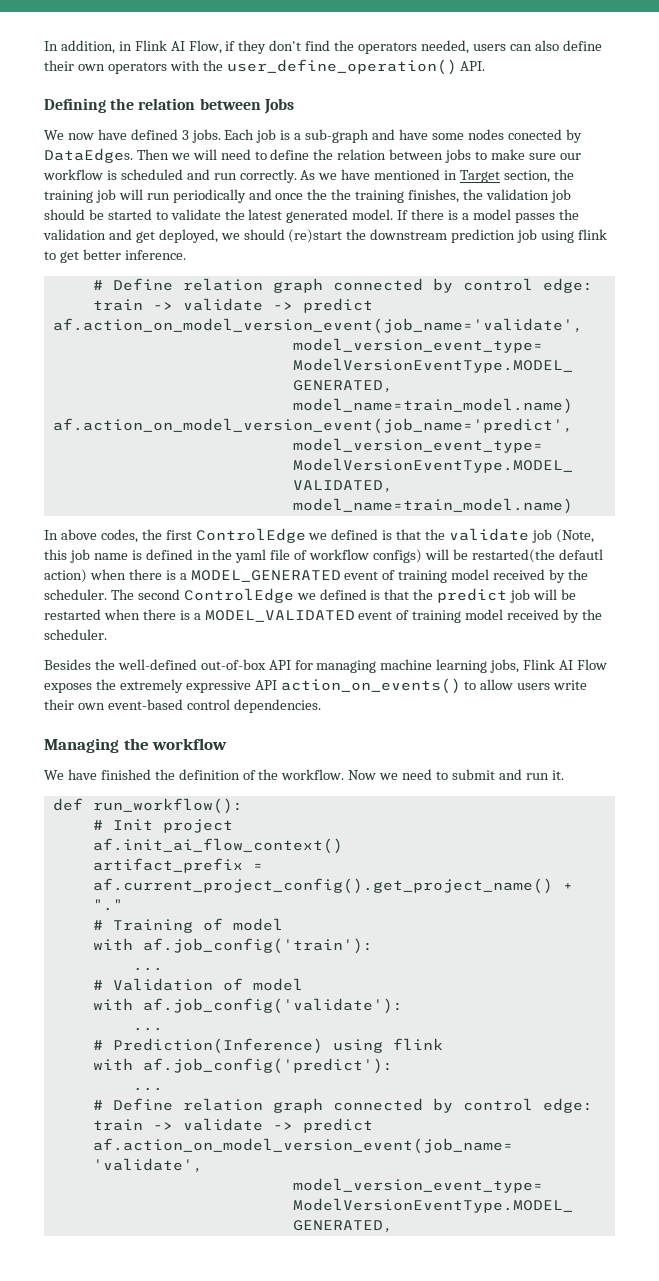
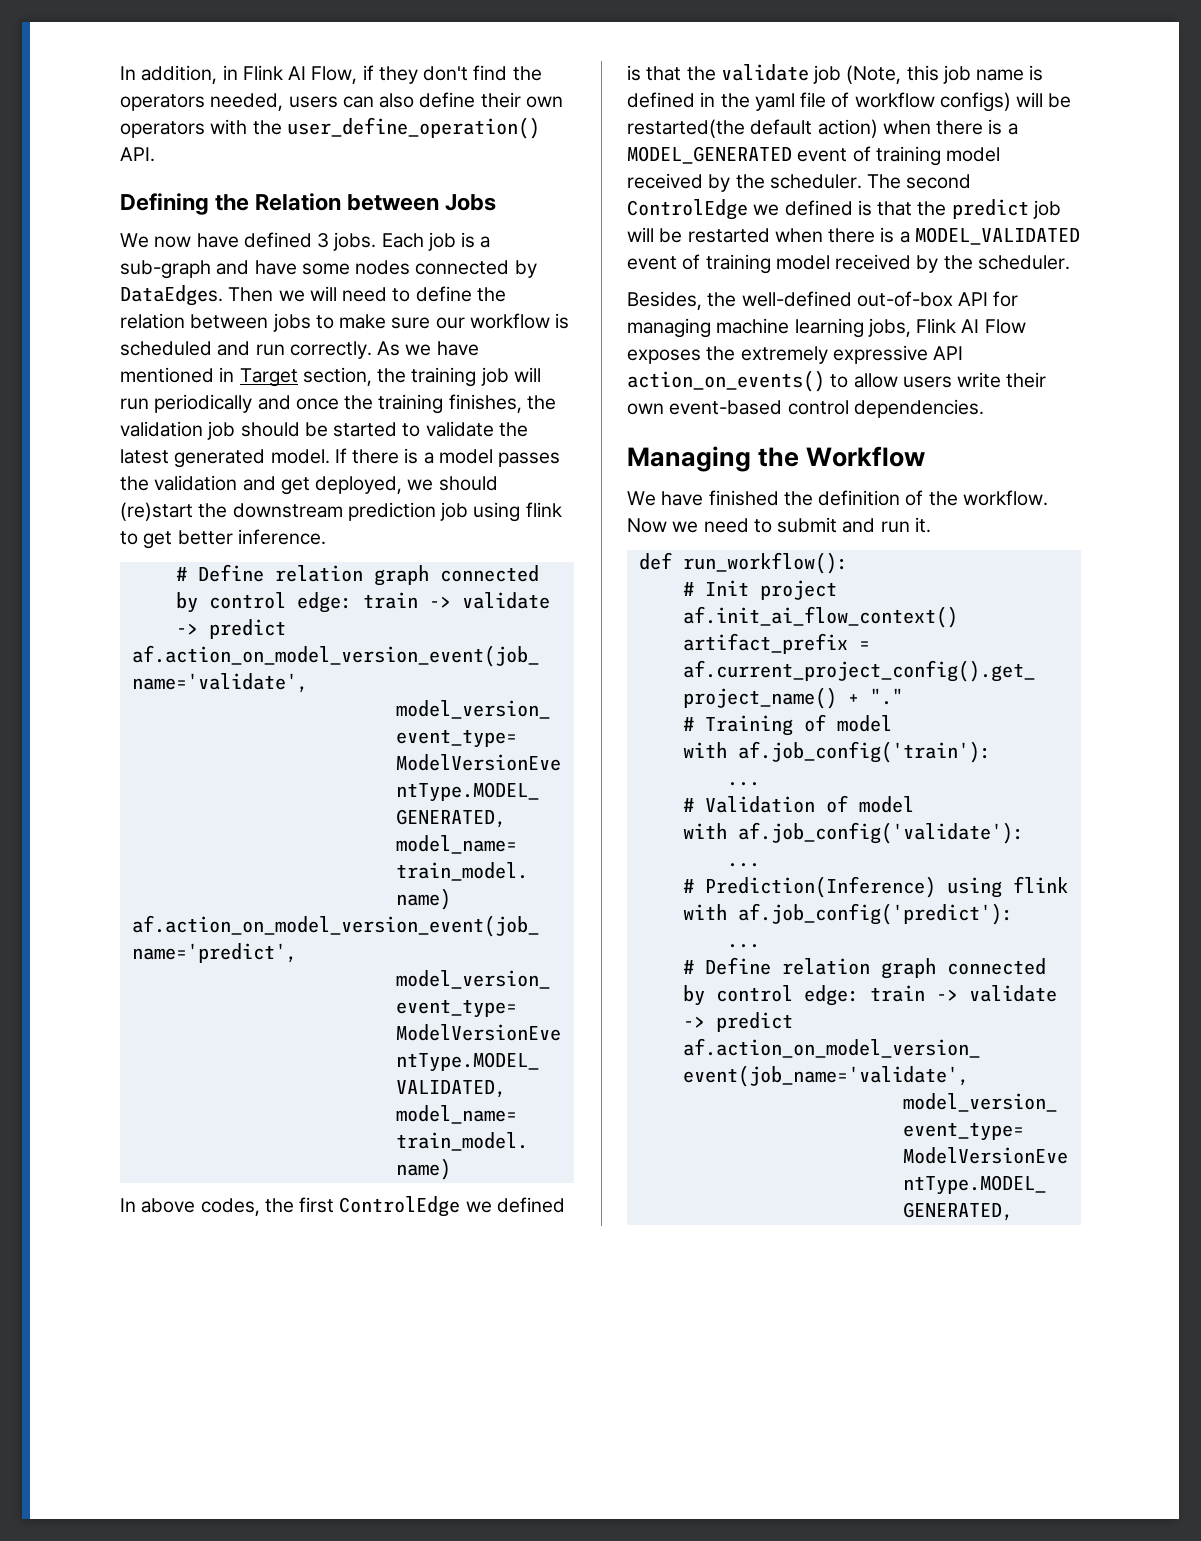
[138,98,196,110] relation -> [255,193,342,211] Relation
[507,129,562,140] conected -> [415,260,510,275] connected
[331,189,352,200] the -> (374, 402) none
[558,549,603,560] defautl -> [750,119,813,135] default
[44,659,91,670] Besides -> [627,291,702,310] Besides,
[152,738,228,750] workflow -> [806,446,926,467] Workflow

